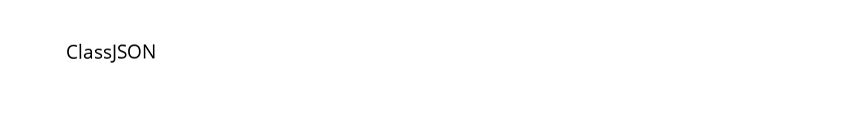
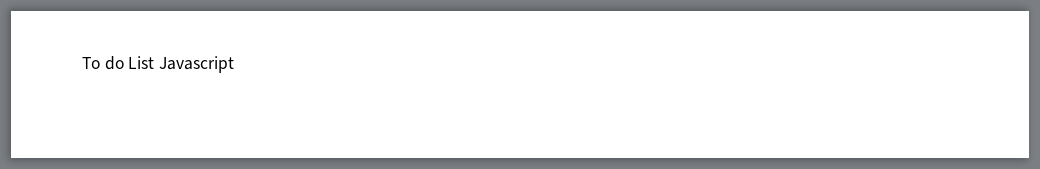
[65,43,157,63] ClassJSON -> [82,56,235,73] To do List Javascript

